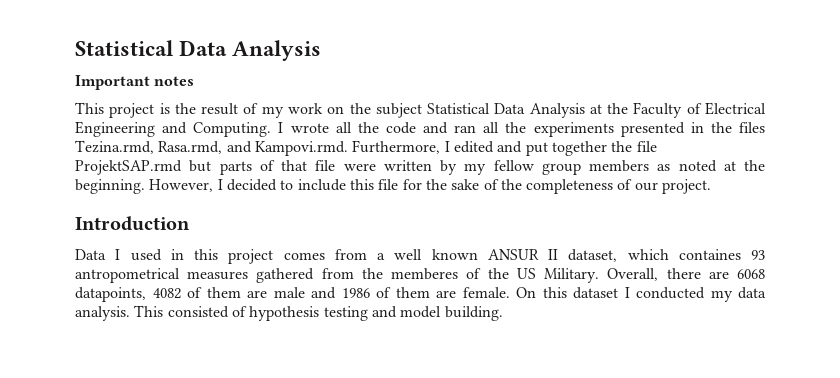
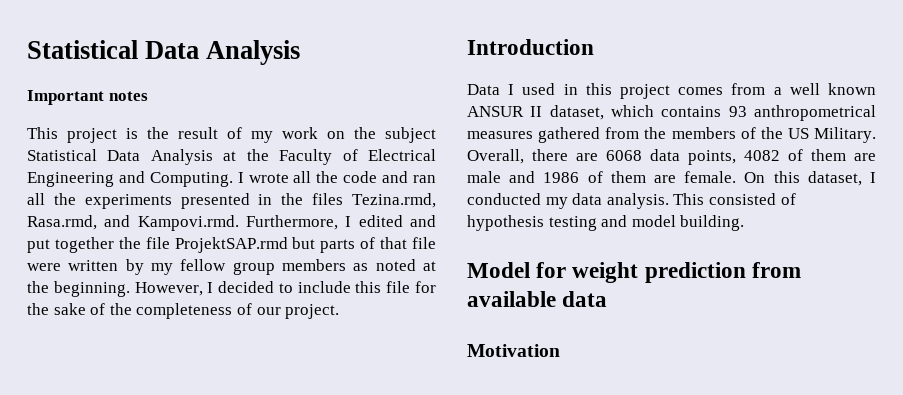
[678,249,765,260] [75,268,180,283] containes 93 antropometrical -> [661,105,876,121] contains 93 anthropometrical
[391,268,459,280] memberes -> [671,127,736,139] members
[75,287,146,302] datapoints, -> [650,149,736,165] data points,
[573,287,618,299] dataset -> [807,171,862,186] dataset,
(503, 313) none -> [467,262,801,283] [467,291,608,307] [467,344,560,357] // Model for weight prediction from available data // Motivation

